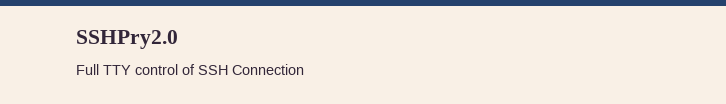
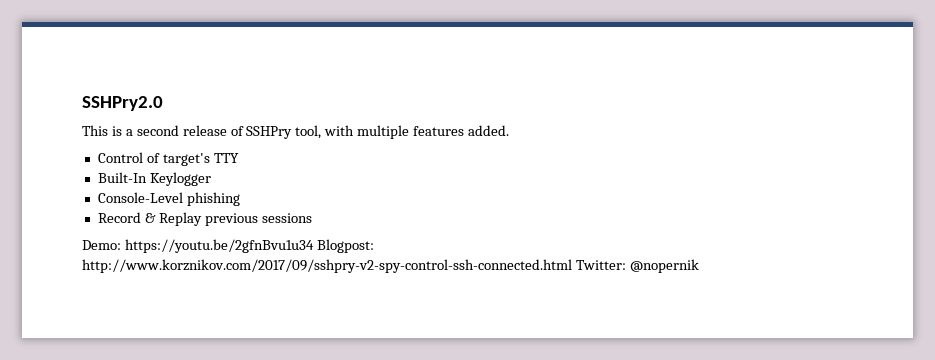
[76,64,304,75] Full TTY control of SSH Connection -> [82,125,510,139] [97,152,239,166] [97,172,211,186] [97,192,240,206] [97,212,312,226] [82,239,374,253] [82,259,699,273] This is a second release of SSHPry tool, with multiple features added. // Control of target's TTY // Built-In Keylogger // Console-Level phishing // Record & Replay previous sessions // Demo: https://youtu.be/2gfnBvu1u34 Blogpost: http://www.korznikov.com/2017/09/sshpry-v2-spy-control-ssh-connected.html Twitter: @nopernik

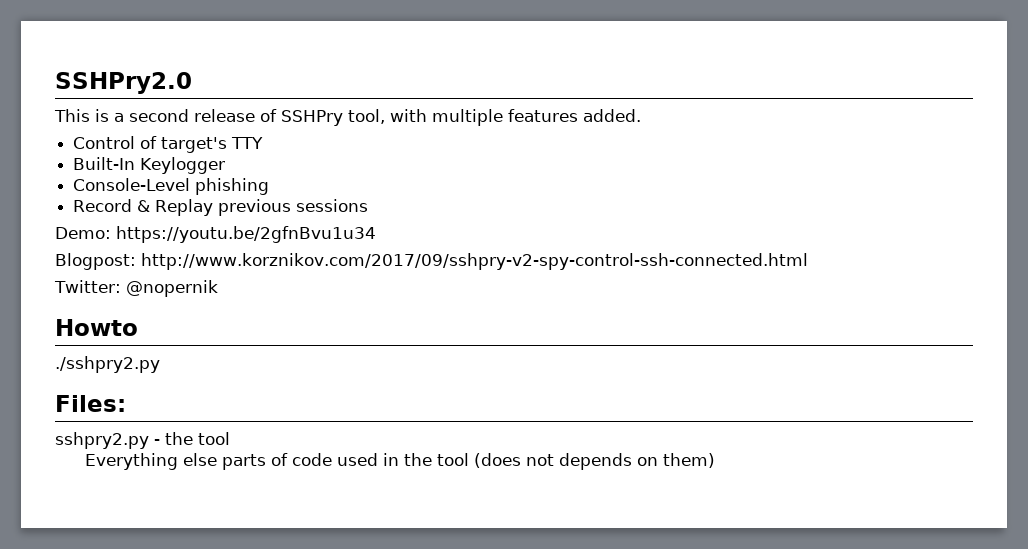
(314, 246) none -> (376, 234) //
(572, 266) none -> (808, 261) //
(699, 266) none -> [55,319,138,336] [55,356,160,373] [55,395,126,412] [55,432,230,449] [84,453,715,470] // Howto // ./sshpry2.py // Files: // sshpry2.py - the tool // Everything else parts of code used in the tool (does not depends on them)

